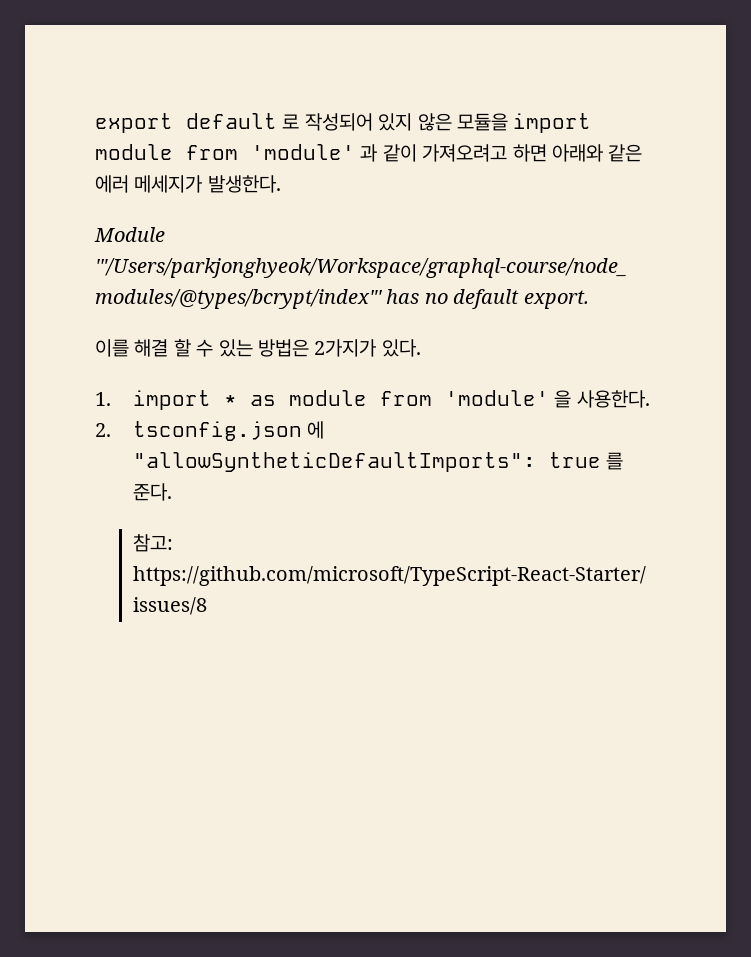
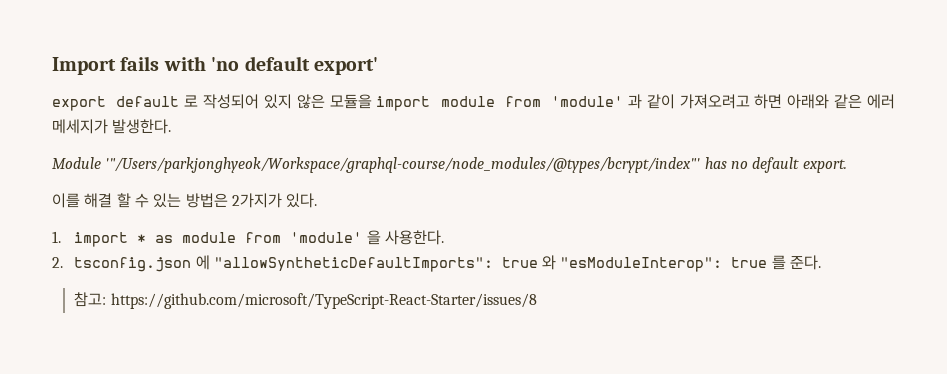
(95, 123) none -> [52,56,378,75] Import fails with 'no default export' //
(602, 460) none -> [542,255,768,272] 와 "esModuleInterop": true

